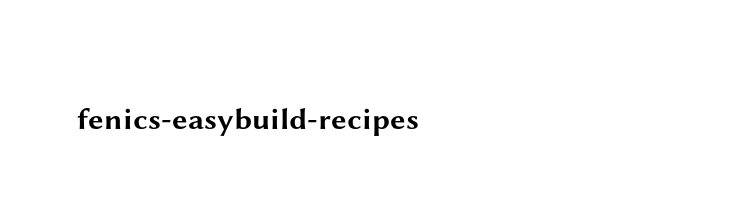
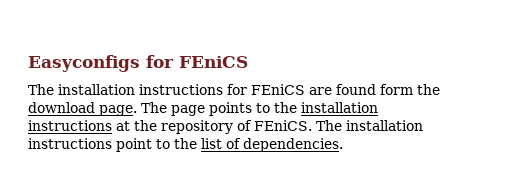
[77,108,419,136] fenics-easybuild-recipes -> [28,55,248,72] [28,84,440,95] [28,102,378,116] [28,120,423,134] [28,138,343,152] Easyconfigs for FEniCS // The installation instructions for FEniCS are found form the download page. The page points to the installation instructions at the repository of FEniCS. The installation instructions point to the list of dependencies.

